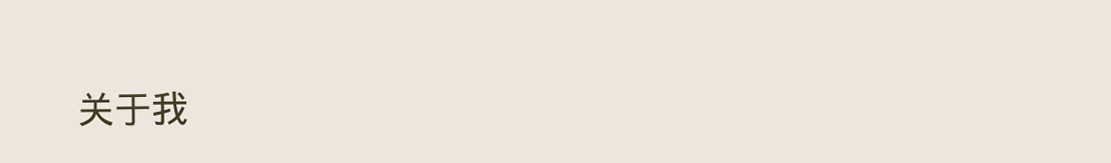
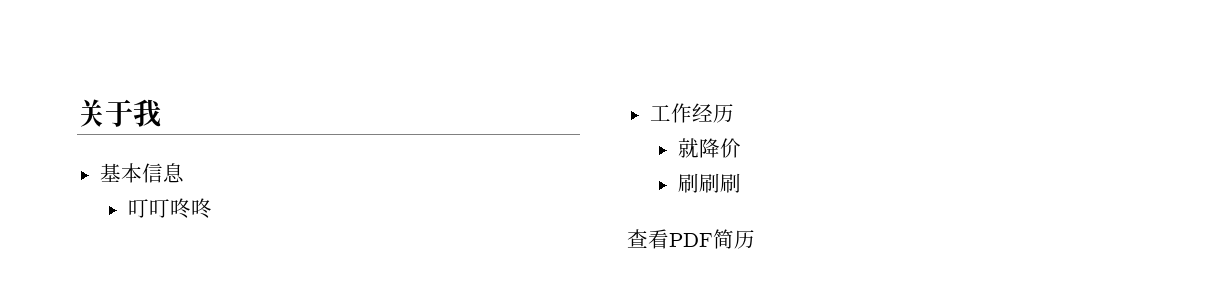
(189, 108) none -> [99,163,184,183] [127,198,212,219] [649,103,734,123] [677,138,741,158] [677,173,741,193] [627,229,755,249] // 基本信息 // 叮叮咚咚 // 工作经历 // 就降价 // 刷刷刷 // 查看PDF简历

